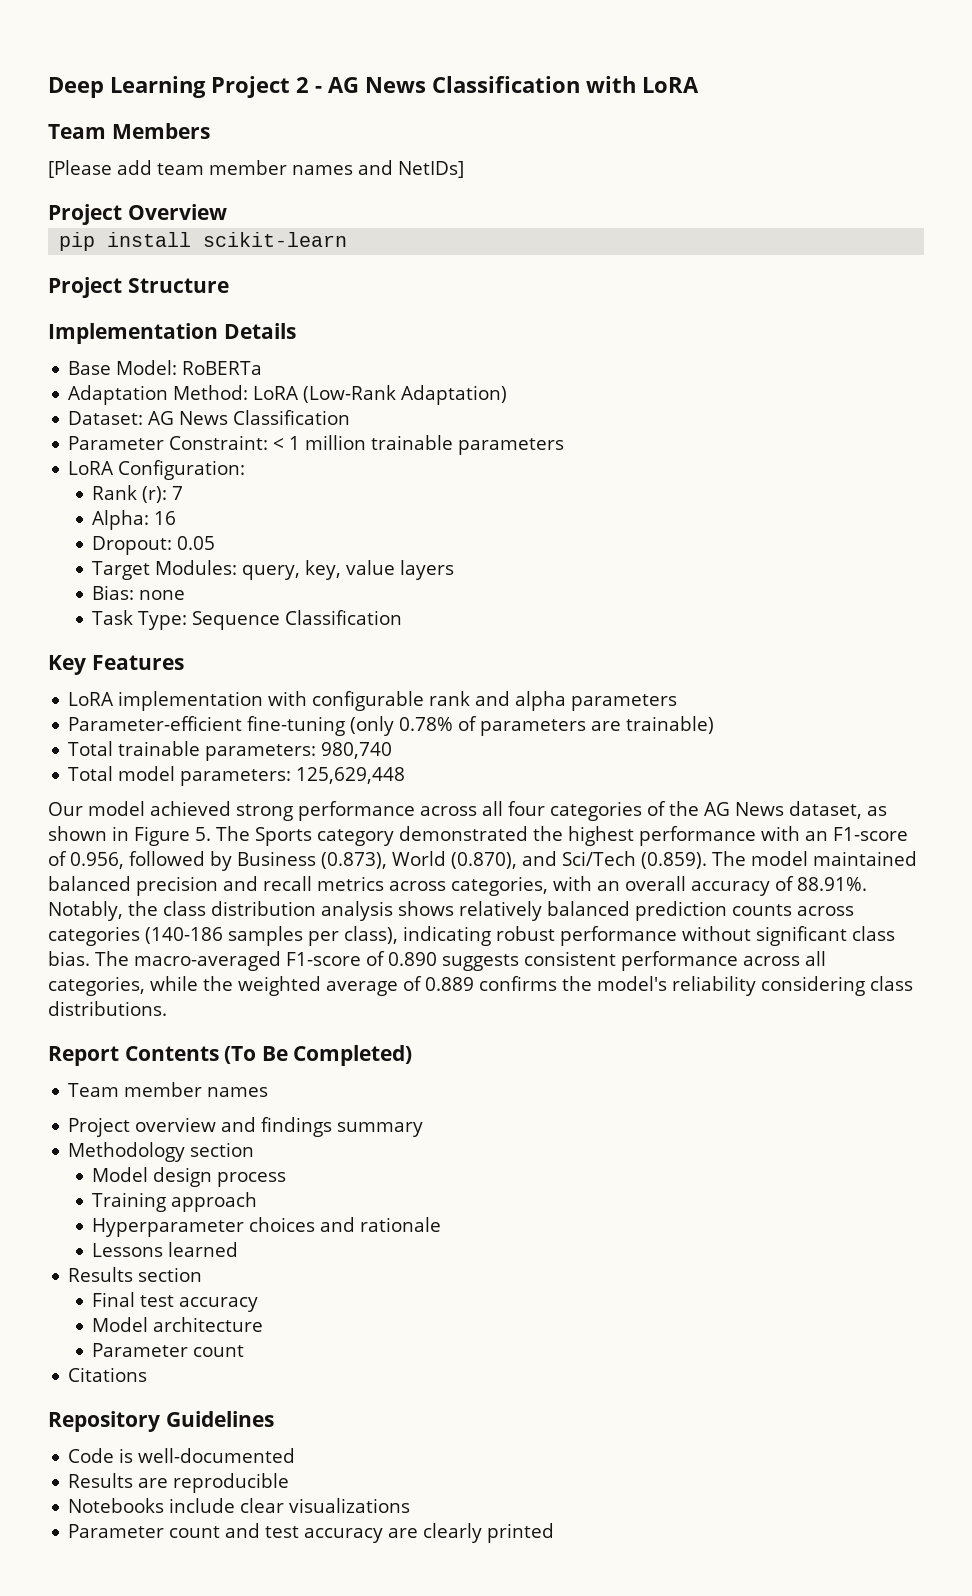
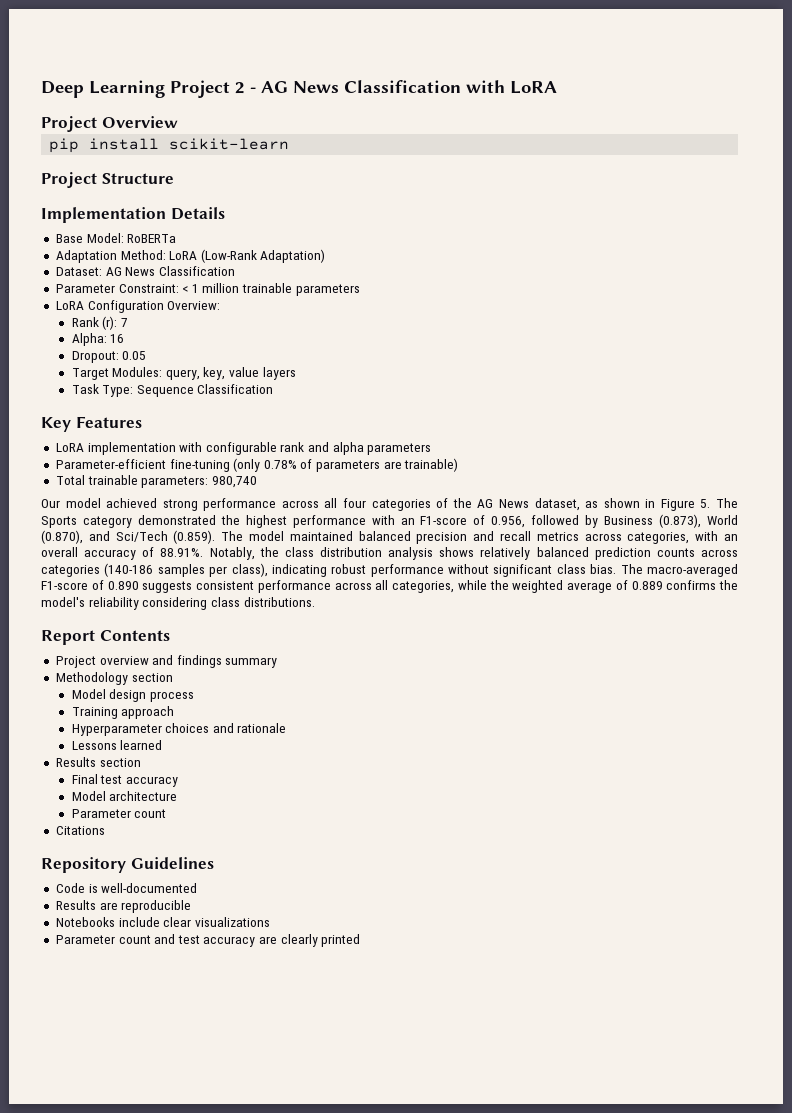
[48,123,210,139] [48,160,464,178] // Team Members // [Please add team member names and NetIDs] -> (557, 87) none
[118,460,246,480] Configuration: -> [87,300,221,313] Configuration Overview:
[92,585,186,600] // Bias: none -> (296, 373) none
[68,766,406,786] // Total model parameters: 125,629,448 -> (257, 482) none
[224,1045,413,1066] [68,1082,269,1097] (To Be Completed) // Team member names -> (170, 635) none

